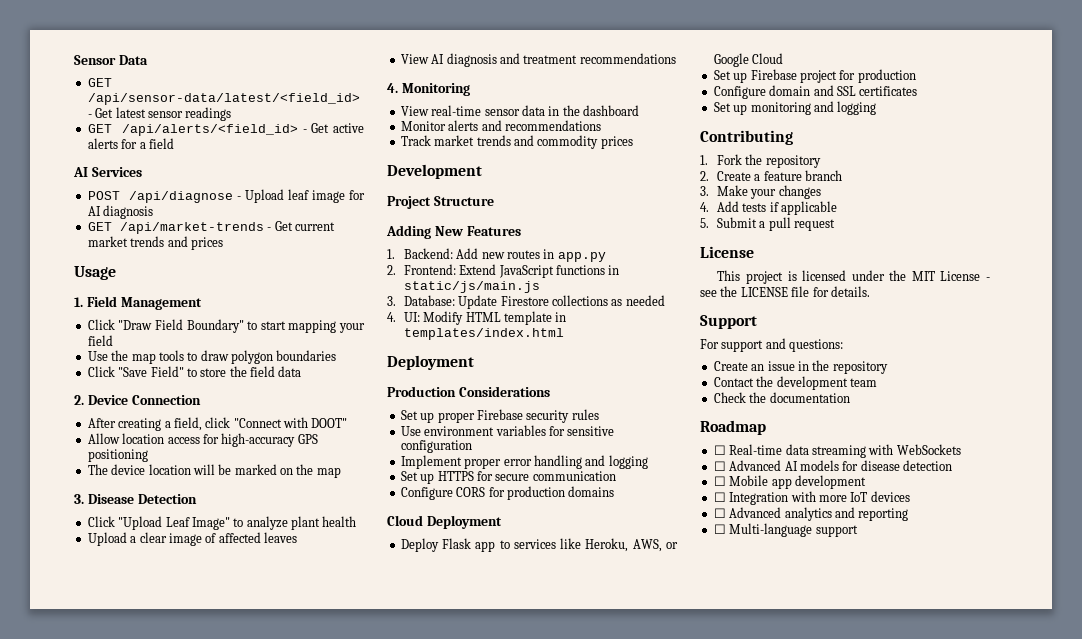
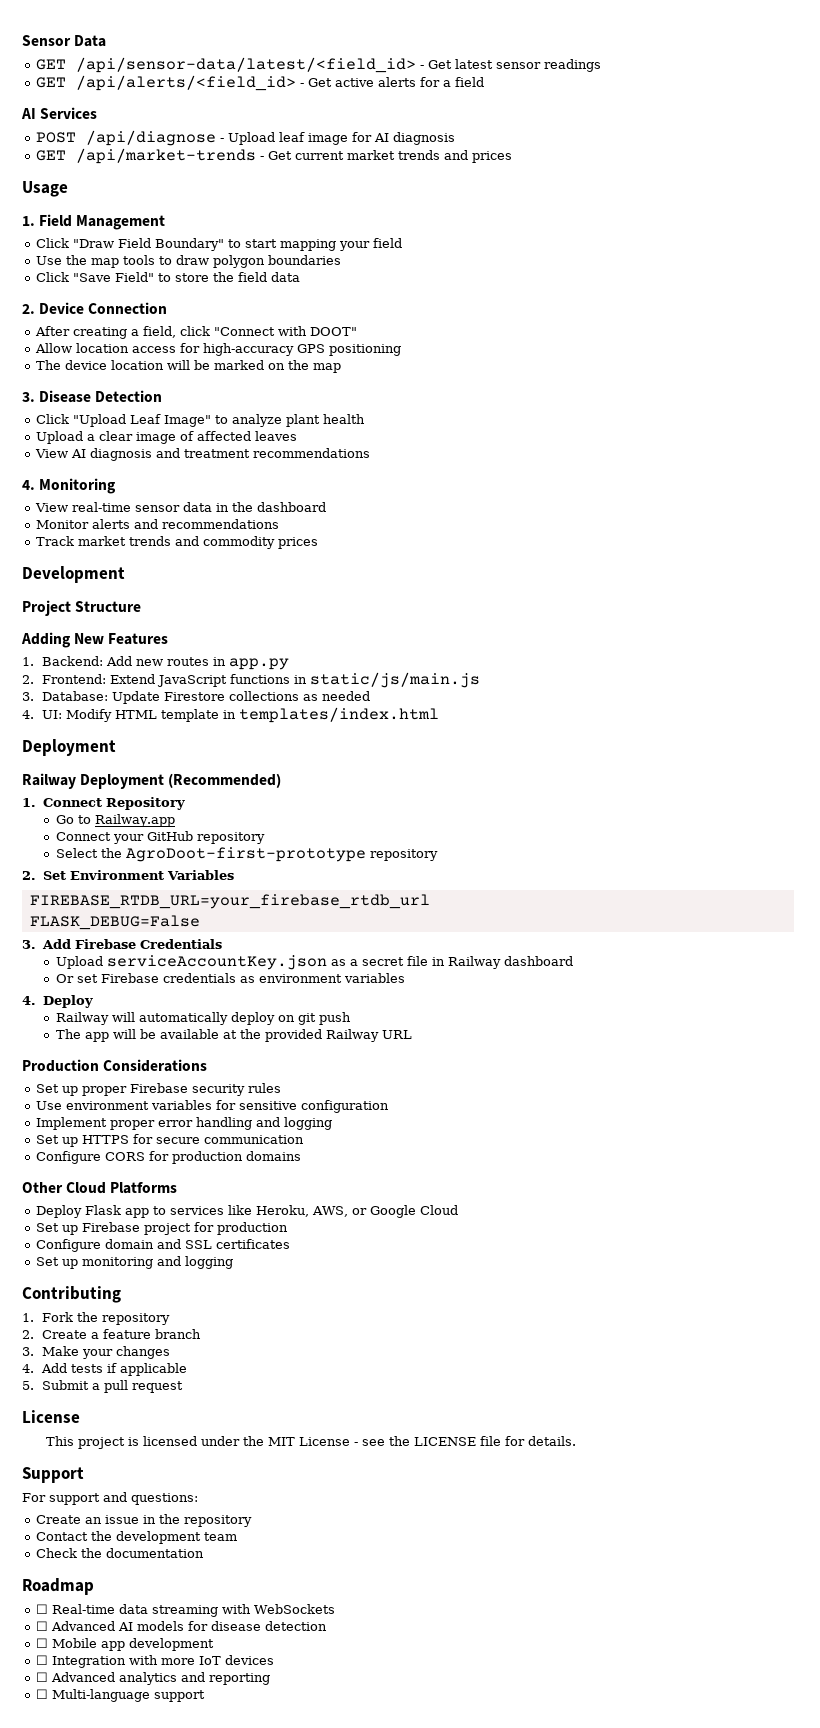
(474, 362) none -> [22,773,282,789] [22,797,185,810] [56,814,176,827] [56,831,266,844] [56,847,439,862] [22,870,235,880] [29,894,430,909] [29,915,200,930] [22,939,222,949] [56,955,574,970] [56,973,406,983] [22,995,93,1008] [56,1012,352,1025] [56,1029,413,1042] // Railway Deployment (Recommended) // 1. Connect Repository // Go to Railway.app // Connect your GitHub repository // Select the AgroDoot-first-prototype repository // 2. Set Environment Variables // FIREBASE_RTDB_URL=your_firebase_rtdb_url // FLASK_DEBUG=False // 3. Add Firebase Credentials // Upload serviceAccountKey.json as a secret file in Railway dashboard // Or set Firebase credentials as environment variables // 4. Deploy // Railway will automatically deploy on git push // The app will be available at the provided Railway URL
[387,515,502,529] Cloud Deployment -> [22,1182,178,1194] Other Cloud Platforms

